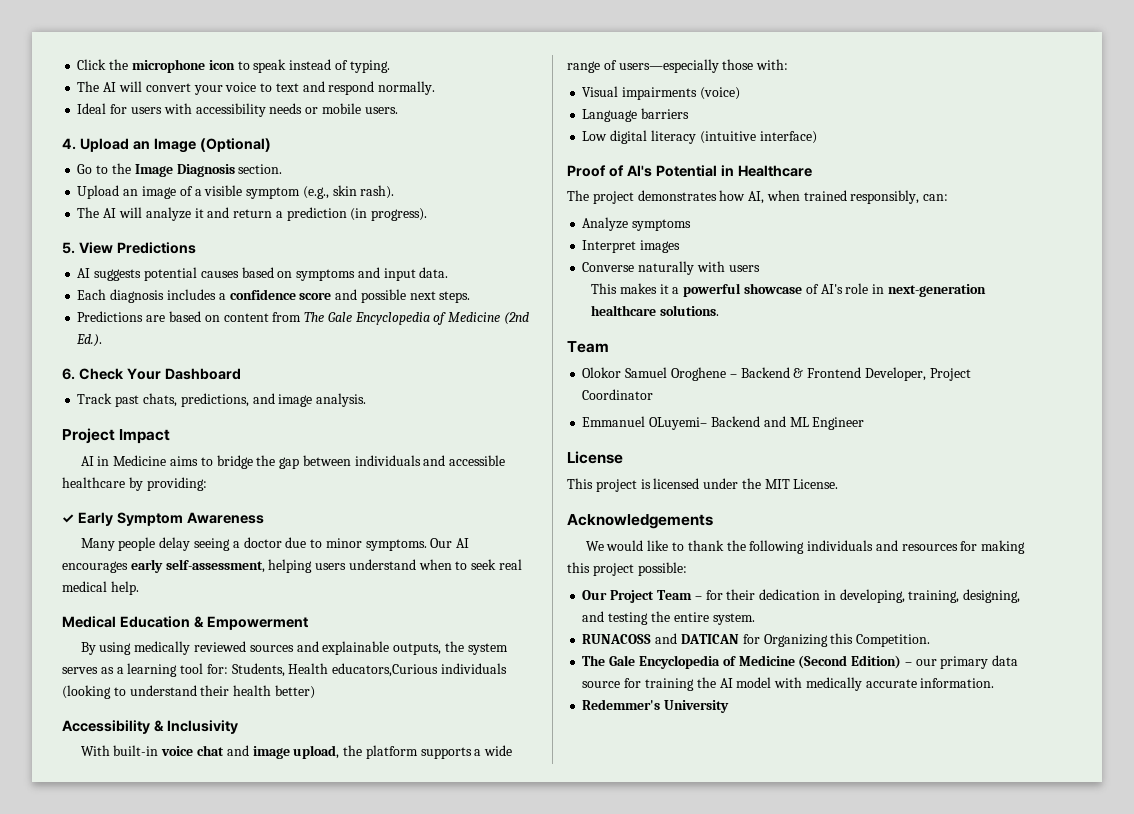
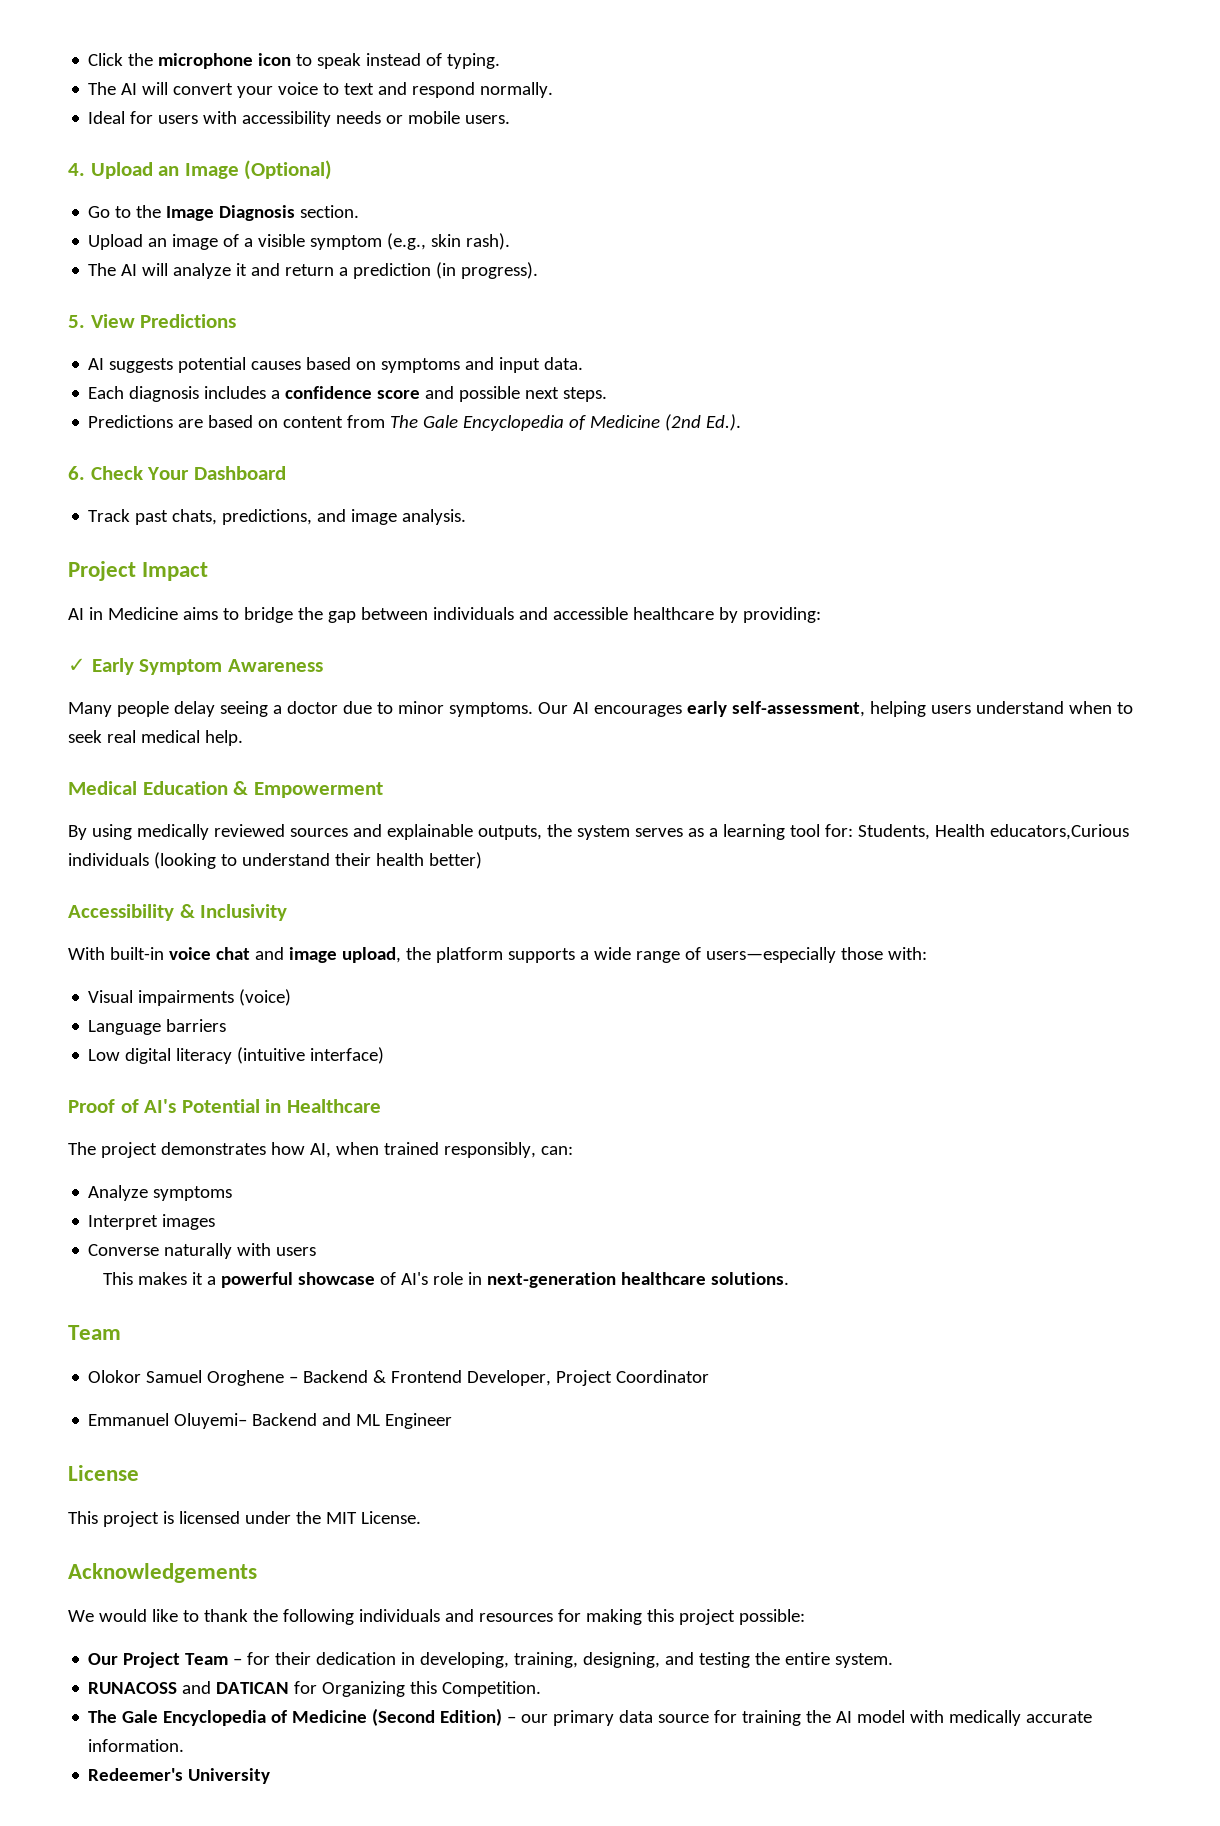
[649,417,708,430] OLuyemi– -> [174,1413,248,1429] Oluyemi–
[582,699,661,710] Redemmer's -> [88,1768,184,1781] Redeemer's

